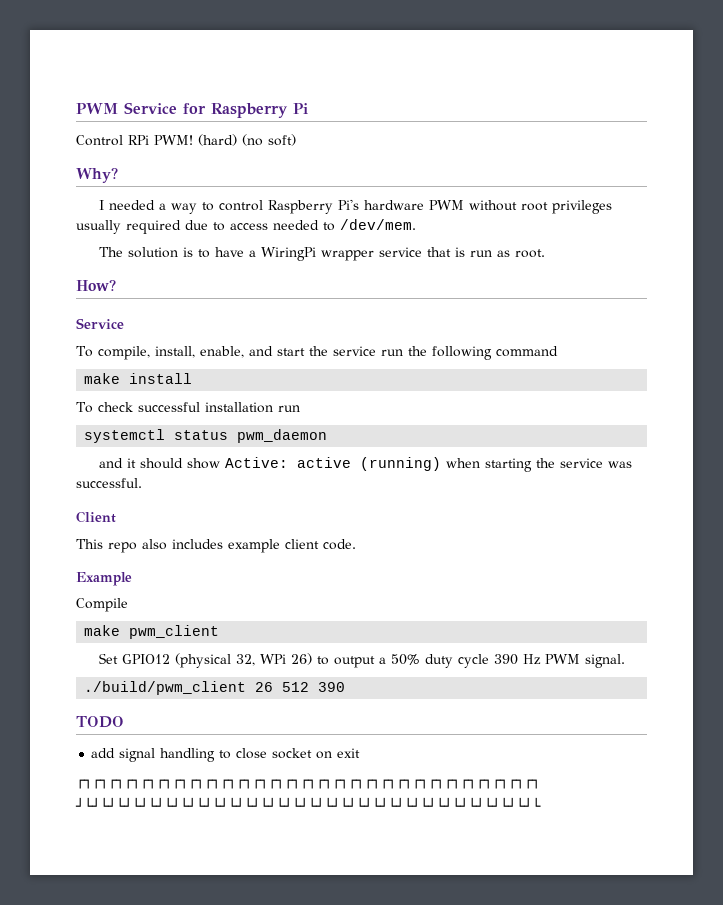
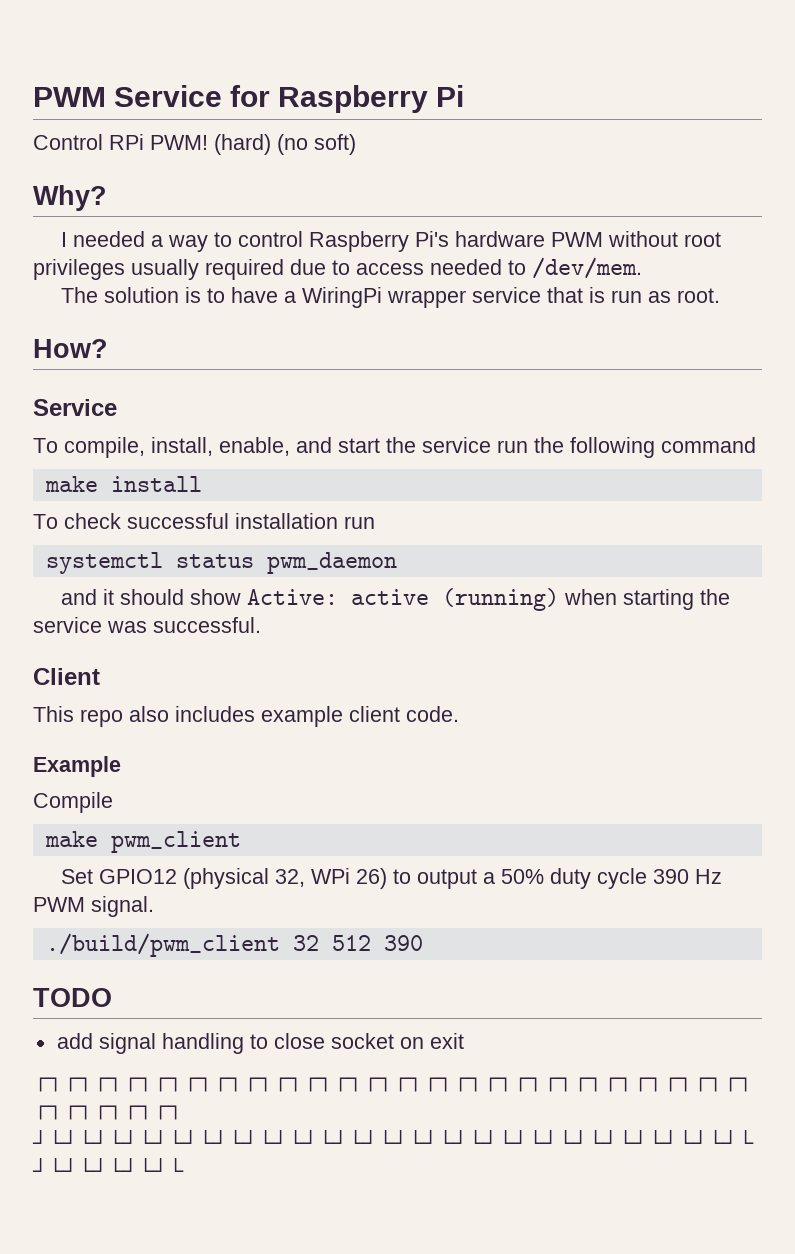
[255,682,274,692] 26 -> [292,935,319,951] 32

